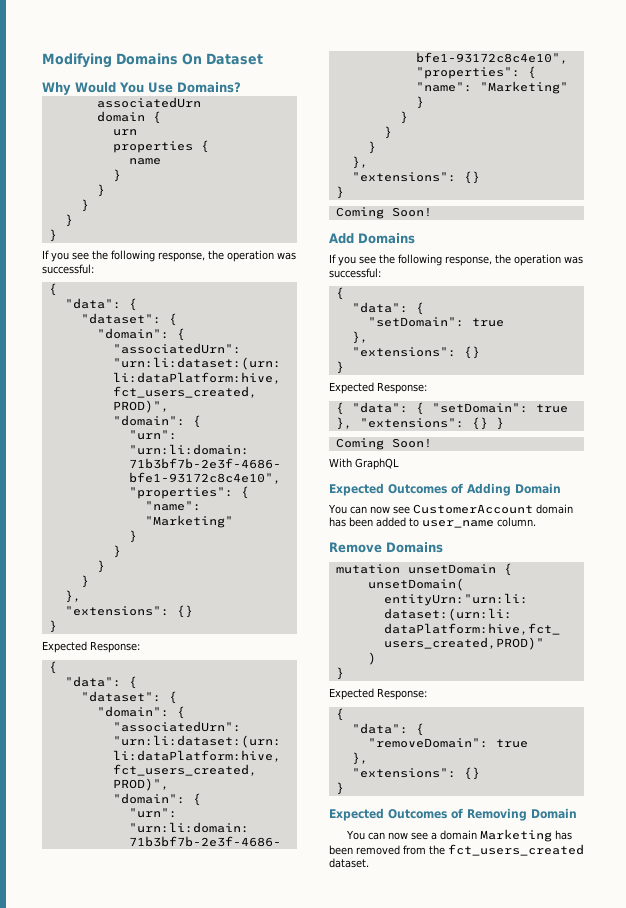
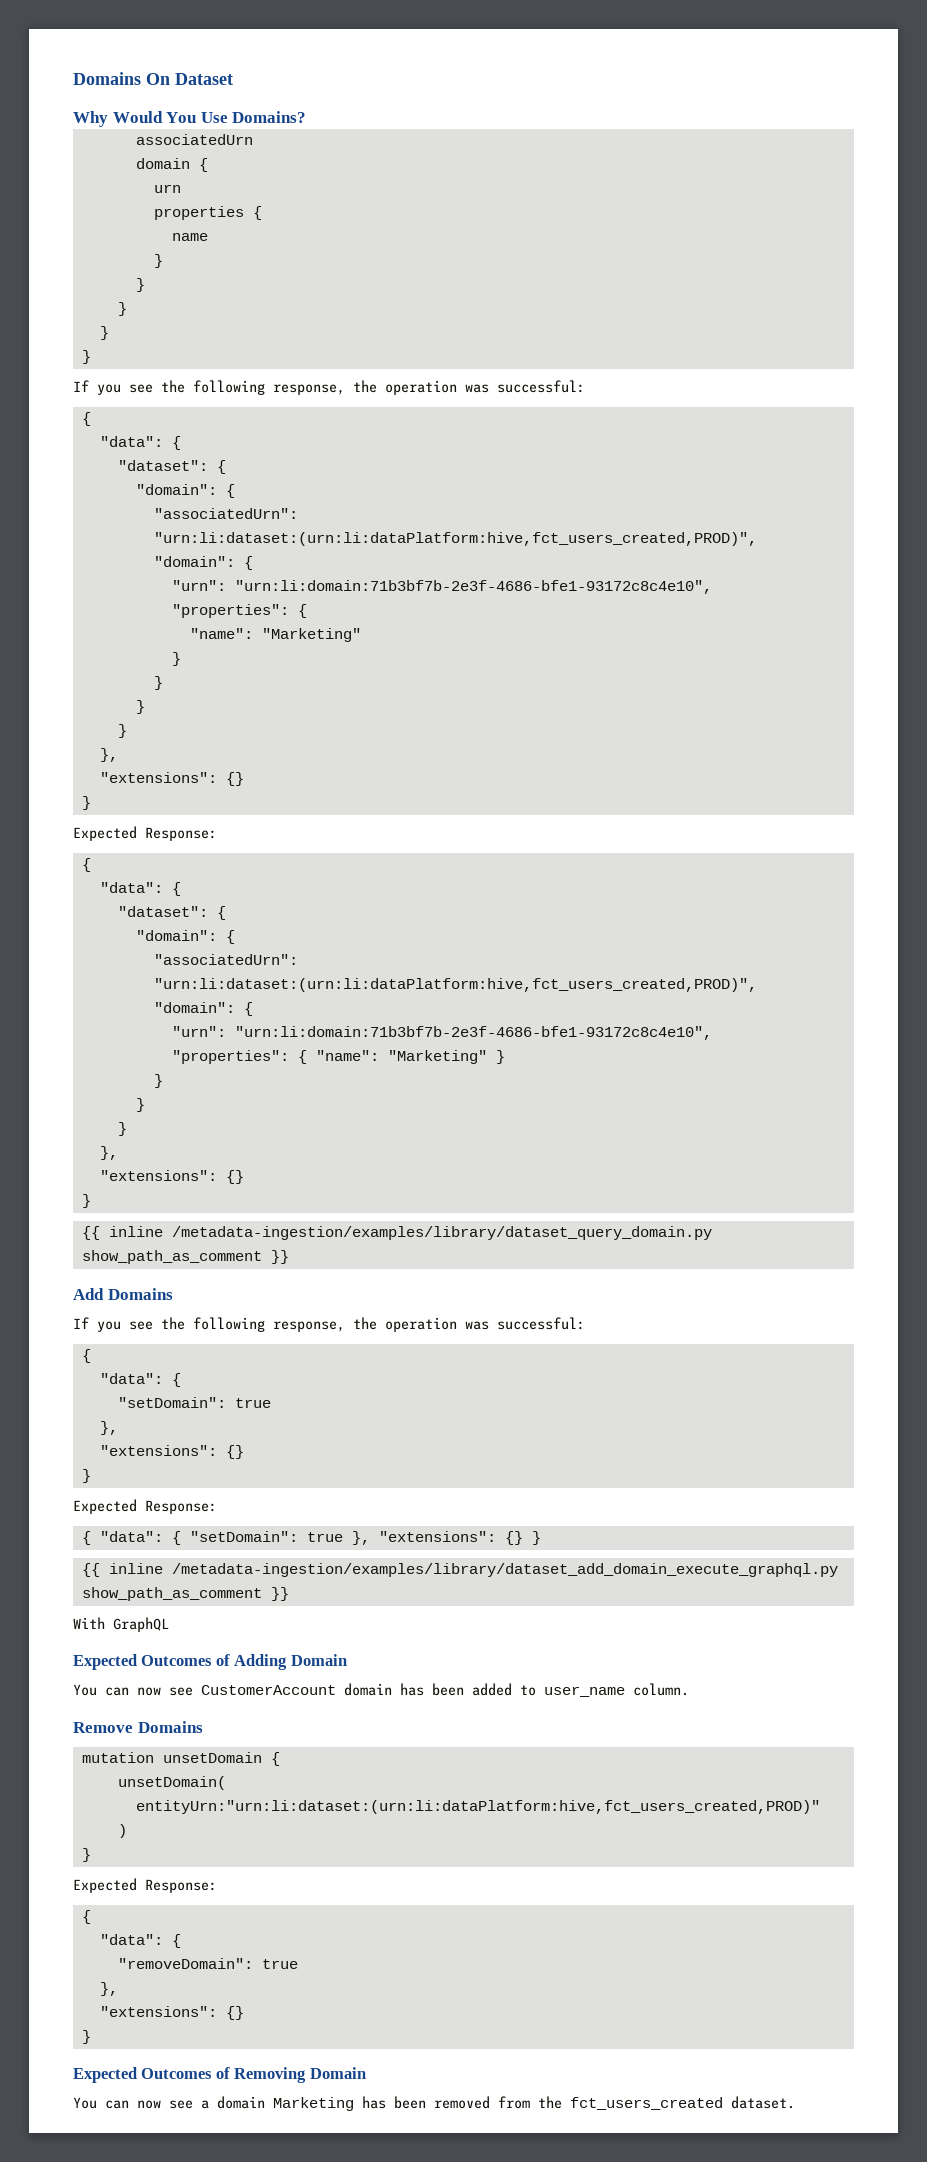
[42,53,112,68] Modifying -> (73, 78) none
[335,207,432,219] Coming Soon! -> [81,1226,712,1240] [81,1250,289,1264] {{ inline /metadata-ingestion/examples/library/dataset_query_domain.py show_path_as_comment }}
[335,438,432,450] Coming Soon! -> [81,1563,838,1577] [81,1587,289,1601] {{ inline /metadata-ingestion/examples/library/dataset_add_domain_execute_graphql.py show_path_as_comment }}

